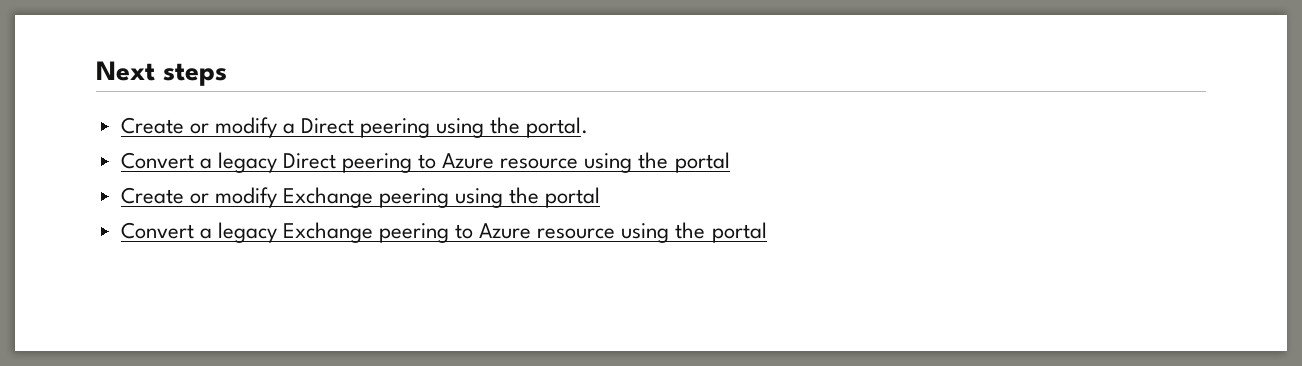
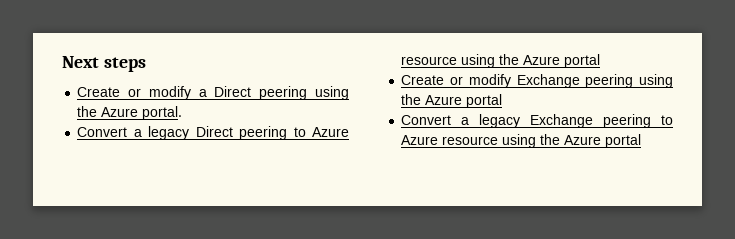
(521, 125) none -> [101,107,139,117] Azure
(669, 160) none -> [523,55,561,65] Azure
(540, 195) none -> [425,95,463,105] Azure
(706, 230) none -> [564,135,602,145] Azure

